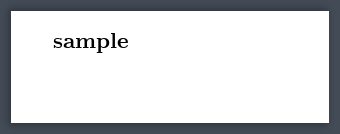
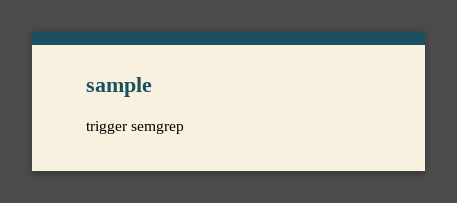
(129, 43) none -> [86,121,185,134] // trigger semgrep

